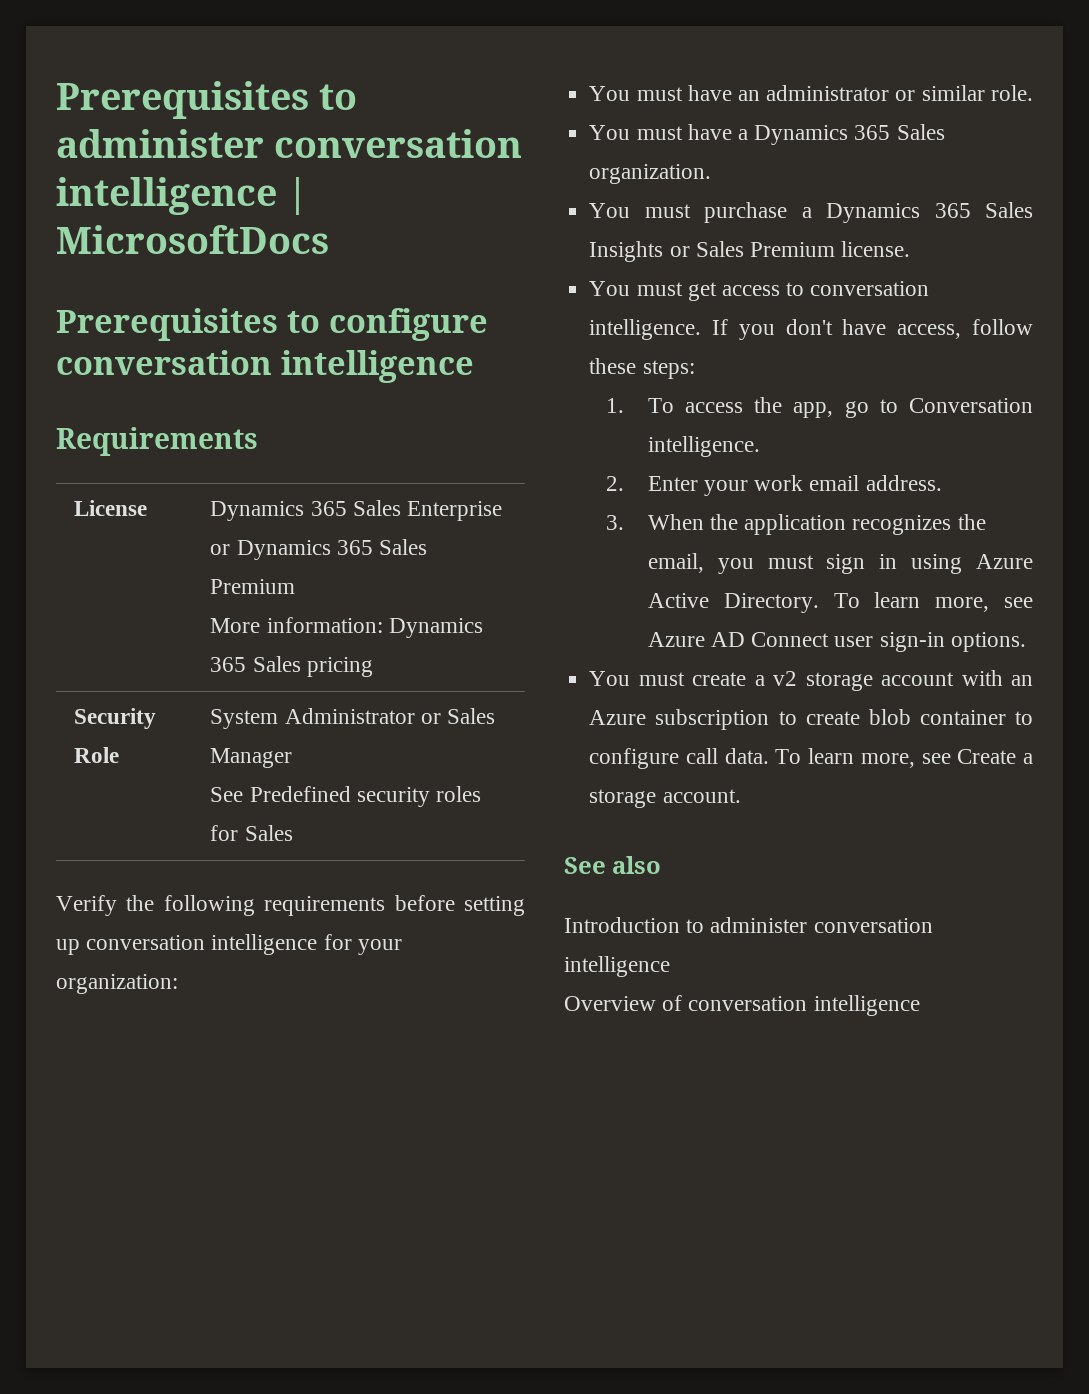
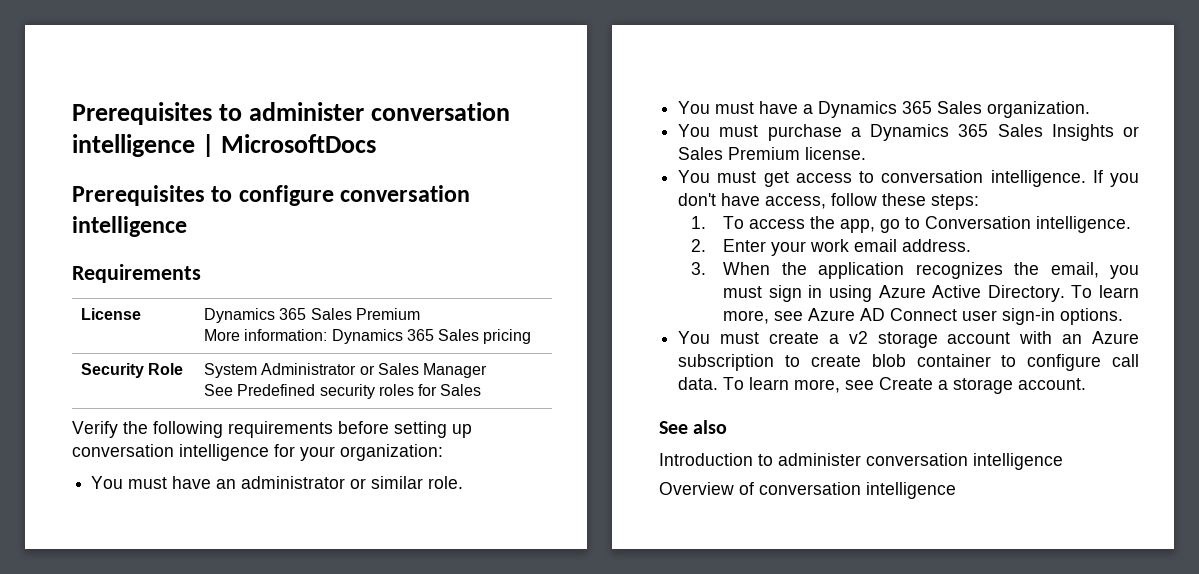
[406,501,502,521] [210,539,427,560] Enterprise or Dynamics 365 Sales -> (352, 314) none

